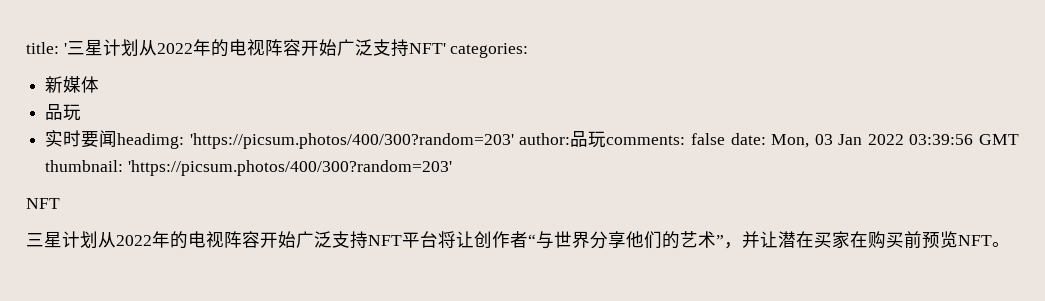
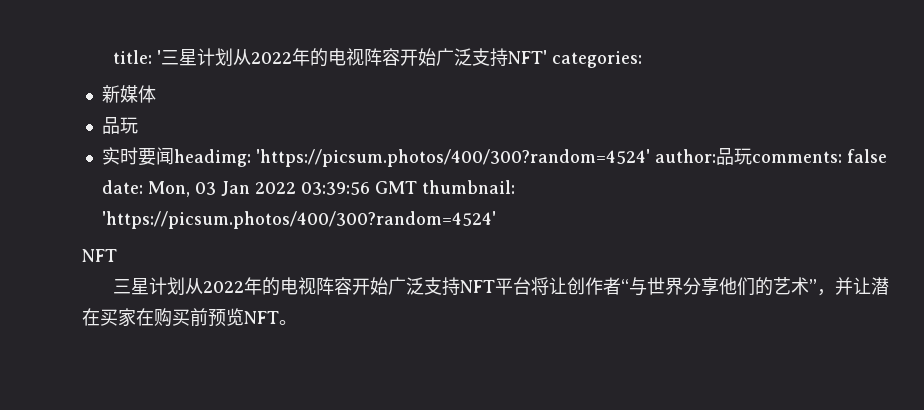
[189,133,514,149] 'https://picsum.photos/400/300?random=203' -> [255,149,650,167] 'https://picsum.photos/400/300?random=4524'
[127,160,452,176] 'https://picsum.photos/400/300?random=203' -> [101,211,496,229] 'https://picsum.photos/400/300?random=4524'

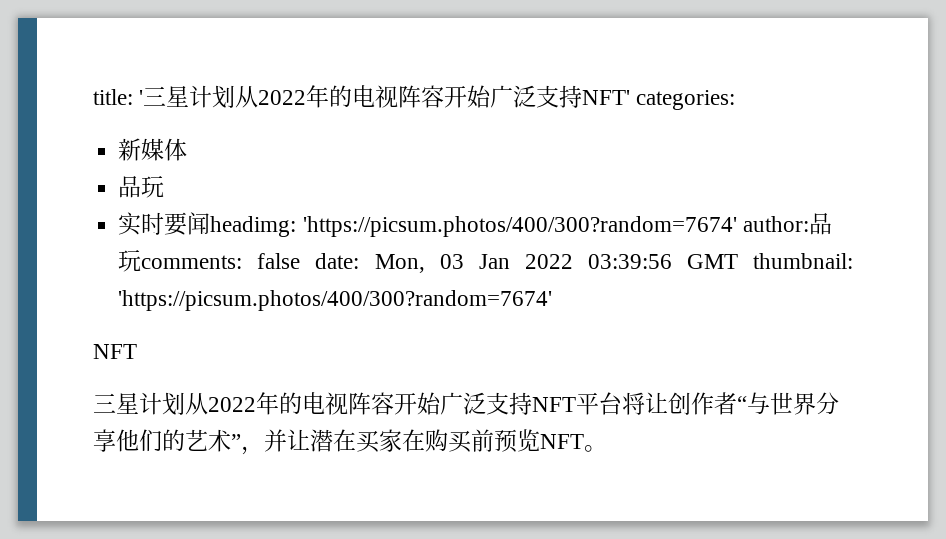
[255,149,650,167] 'https://picsum.photos/400/300?random=4524' -> [302,216,737,237] 'https://picsum.photos/400/300?random=7674'
[101,211,496,229] 'https://picsum.photos/400/300?random=4524' -> [118,290,553,311] 'https://picsum.photos/400/300?random=7674'

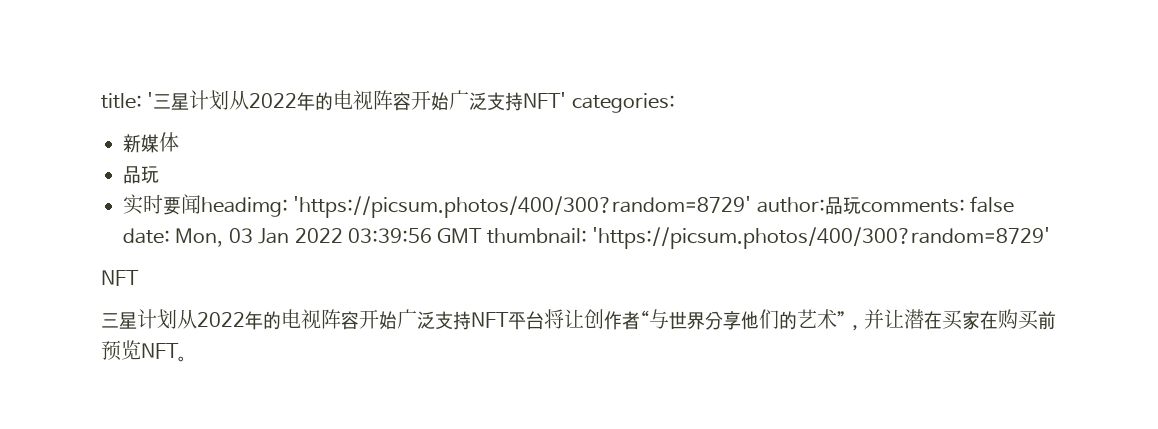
[302,216,737,237] 'https://picsum.photos/400/300?random=7674' -> [293,196,752,218] 'https://picsum.photos/400/300?random=8729'
[118,290,553,311] 'https://picsum.photos/400/300?random=7674' -> [592,227,1051,249] 'https://picsum.photos/400/300?random=8729'

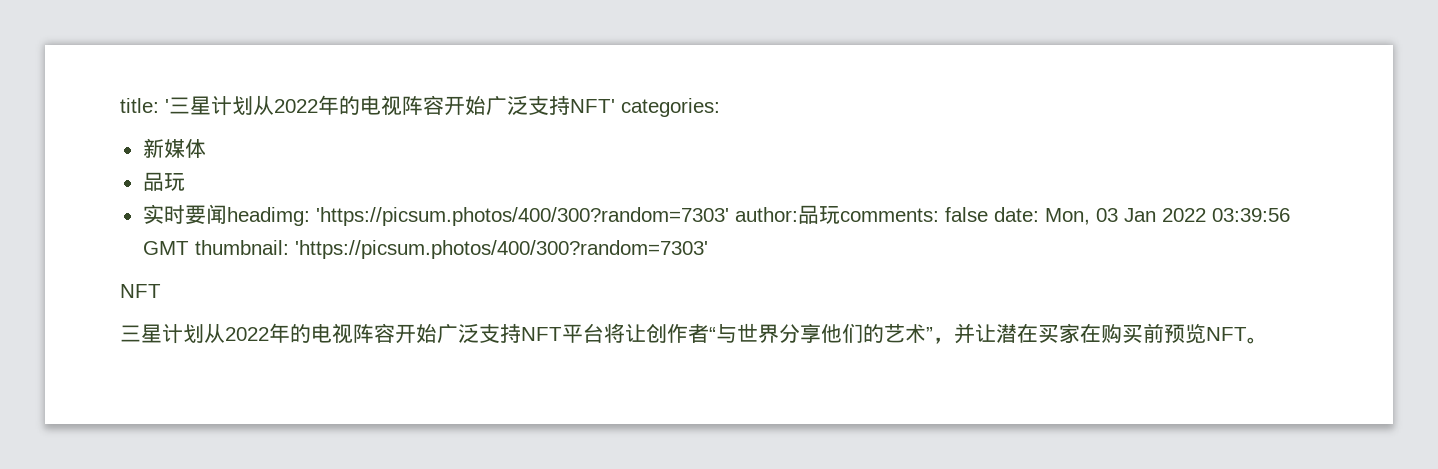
[293,196,752,218] 'https://picsum.photos/400/300?random=8729' -> [315,207,729,226] 'https://picsum.photos/400/300?random=7303'
[592,227,1051,249] 'https://picsum.photos/400/300?random=8729' -> [294,240,708,259] 'https://picsum.photos/400/300?random=7303'

